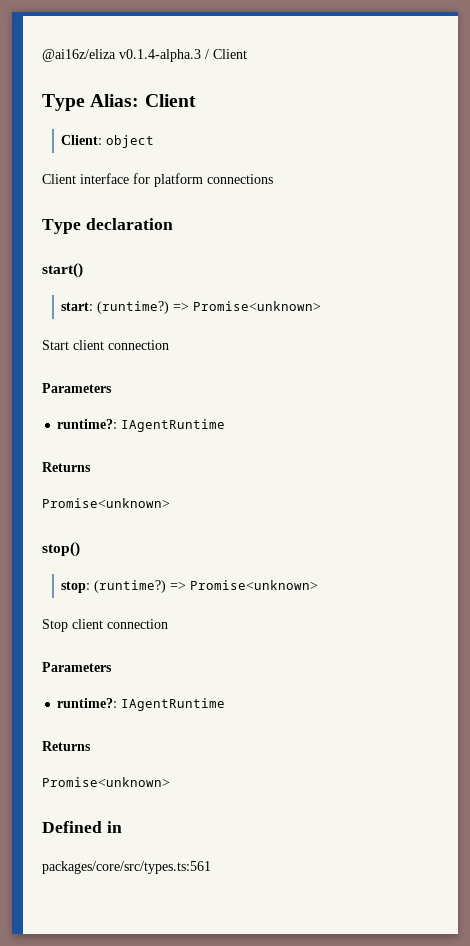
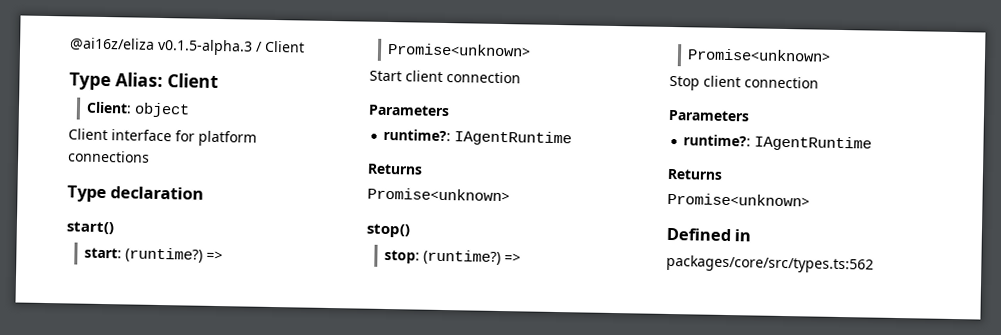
[119,49,201,62] v0.1.4-alpha.3 -> [157,38,253,56] v0.1.5-alpha.3
[42,861,211,874] packages/core/src/types.ts:561 -> [666,254,874,274] packages/core/src/types.ts:562

